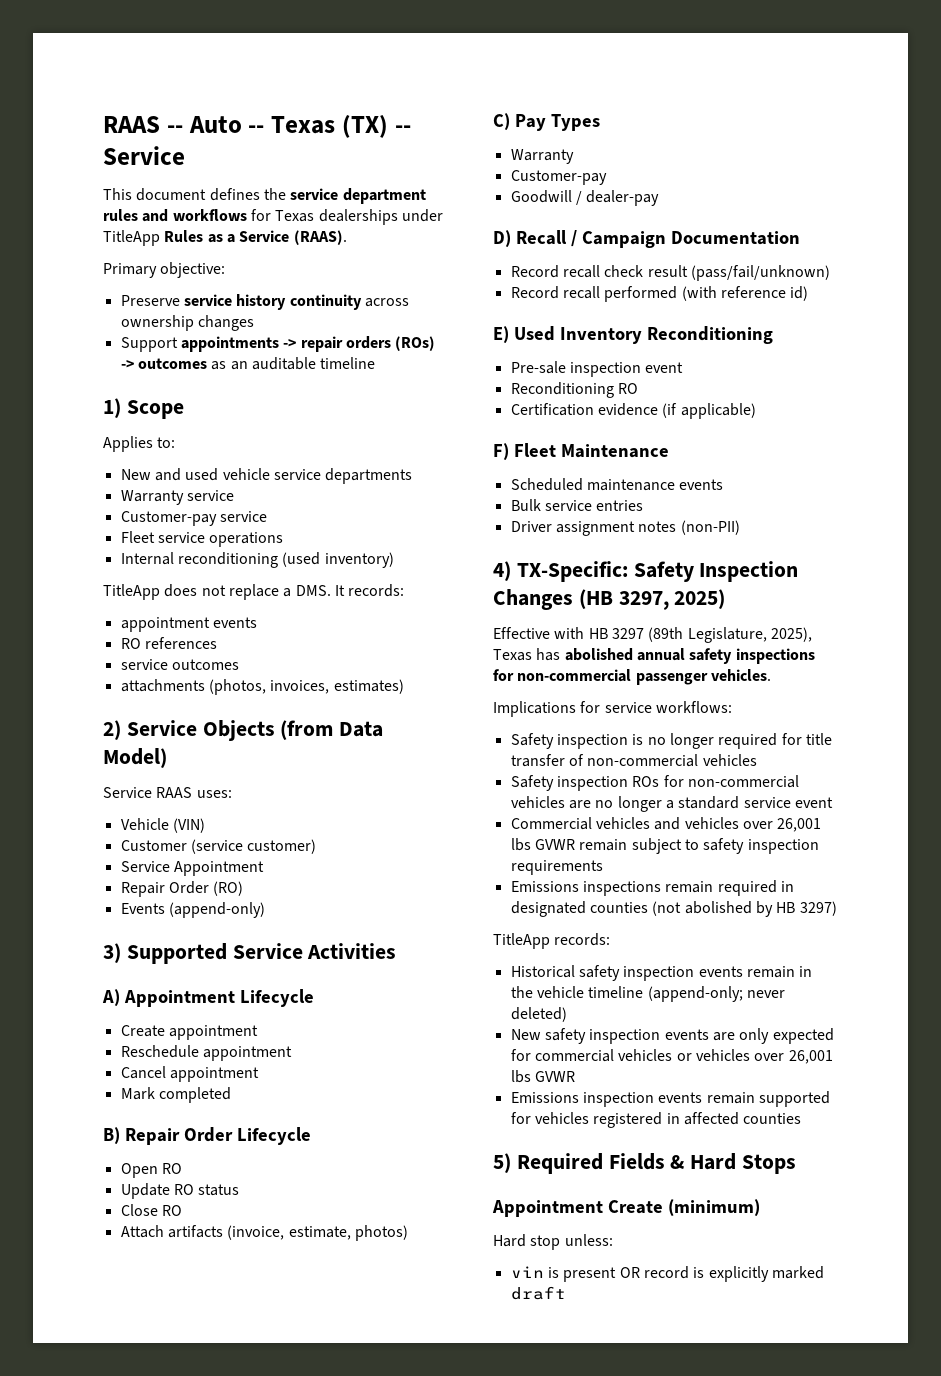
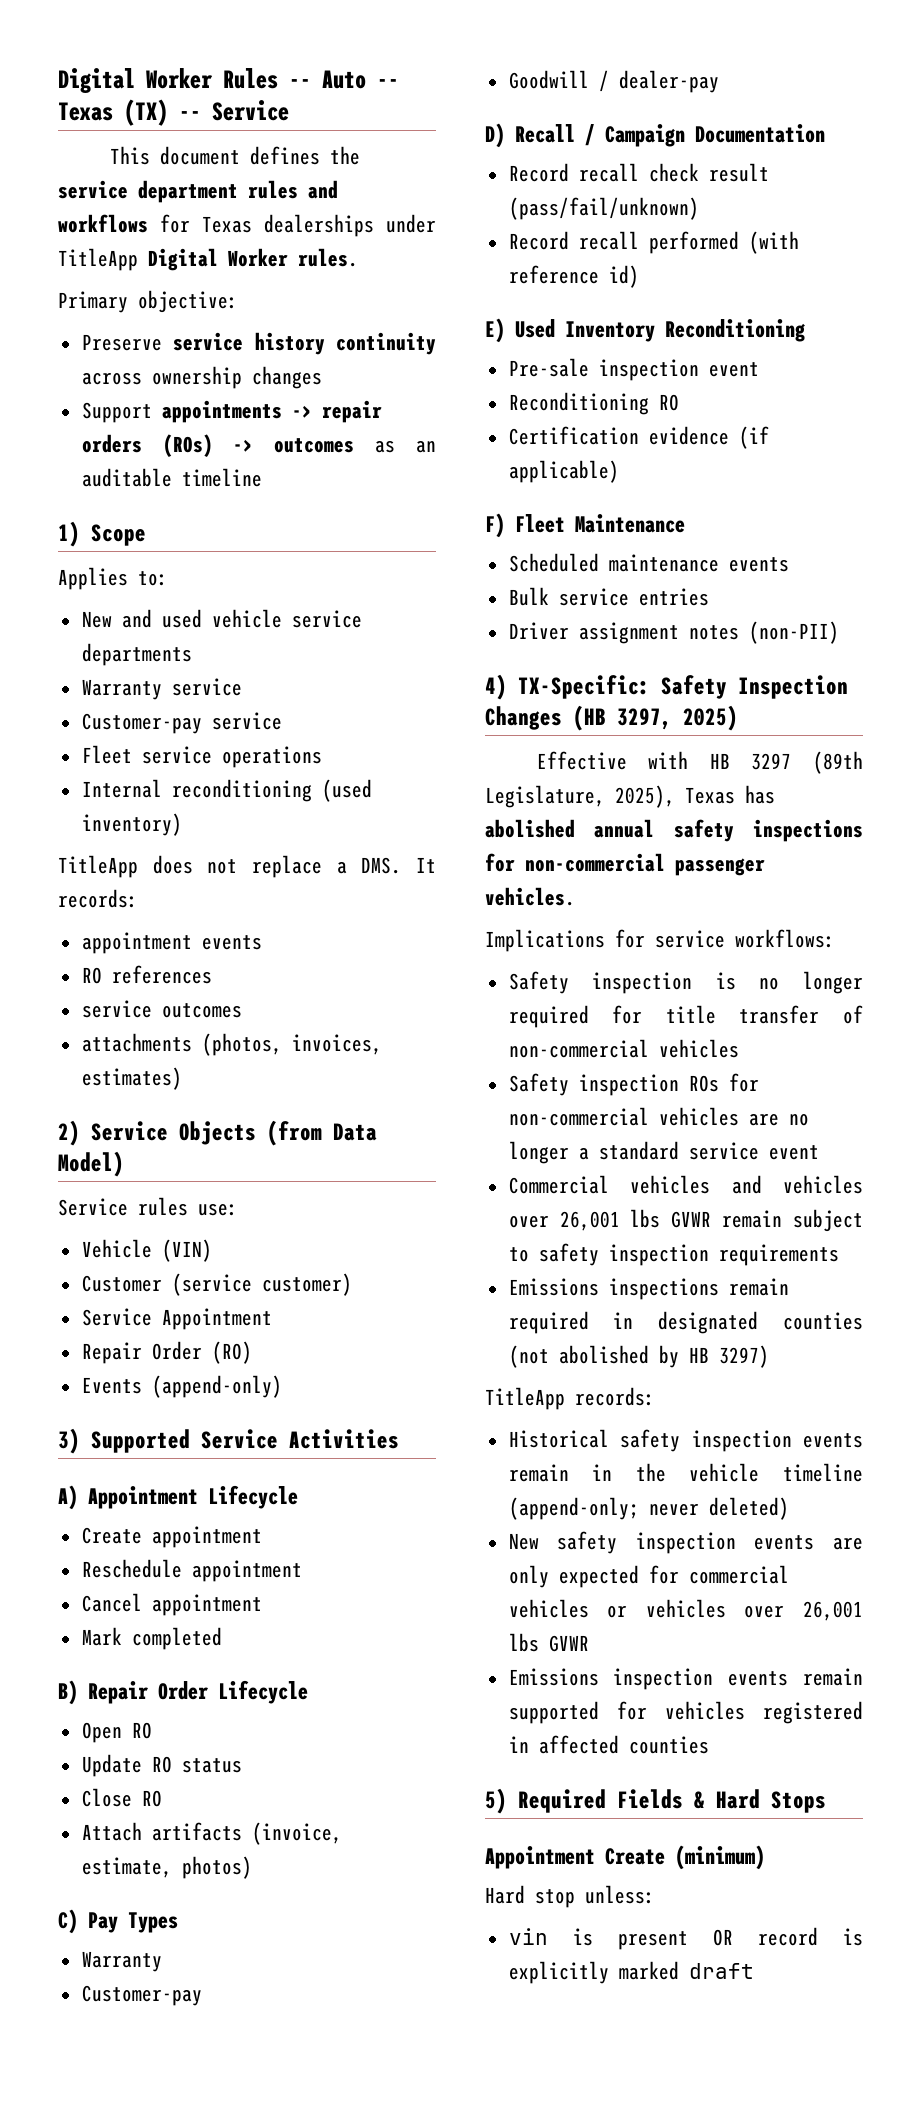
[103,116,160,133] RAAS -> [58,68,278,93] Digital Worker Rules
[164,230,347,245] Rules as a Service (RAAS). -> [148,248,358,271] Digital Worker rules.
[156,787,232,798] RAAS uses: -> [138,1197,238,1216] rules use:

